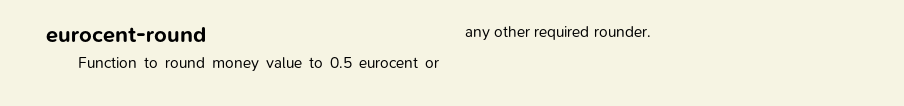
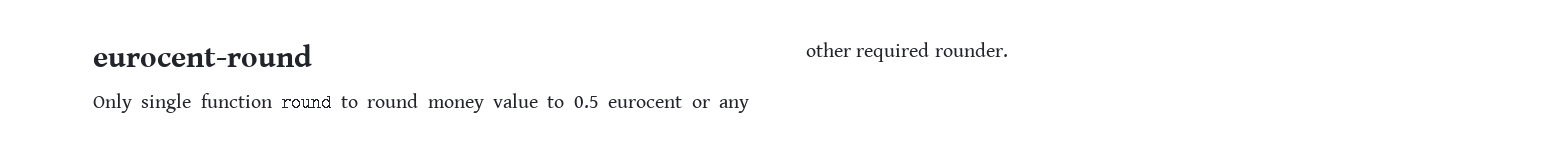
[77,57,137,68] Function -> [93,93,332,113] Only single function round

